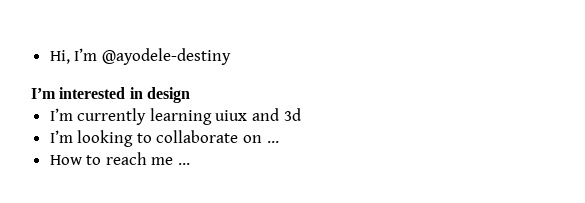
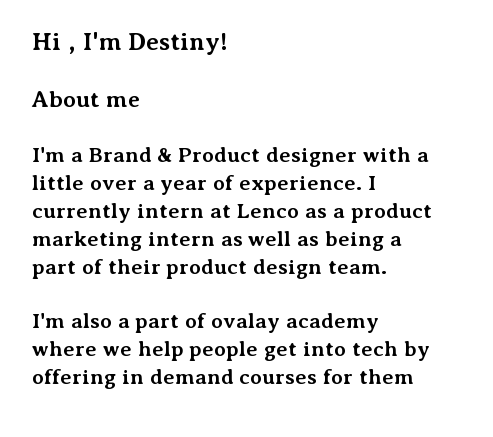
[49,48,231,65] [31,87,143,99] Hi, I’m @ayodele-destiny // I’m interested in -> [32,32,229,55] [31,91,141,107] [32,147,429,167] [32,175,376,195] [32,203,432,223] [32,231,402,251] [32,259,248,279] Hi , I'm Destiny! // About me // I'm a Brand & Product designer with a little over a year of experience. I currently intern at Lenco as a product marketing intern as well as being a part of their product
[49,108,301,125] [49,130,279,147] [49,152,191,165] // I’m currently learning uiux and 3d // I’m looking to collaborate on ... // How to reach me ... -> [328,261,388,274] [32,313,379,333] [32,341,430,361] [32,369,415,389] team. // I'm also a part of ovalay academy where we help people get into tech by offering in demand courses for them

